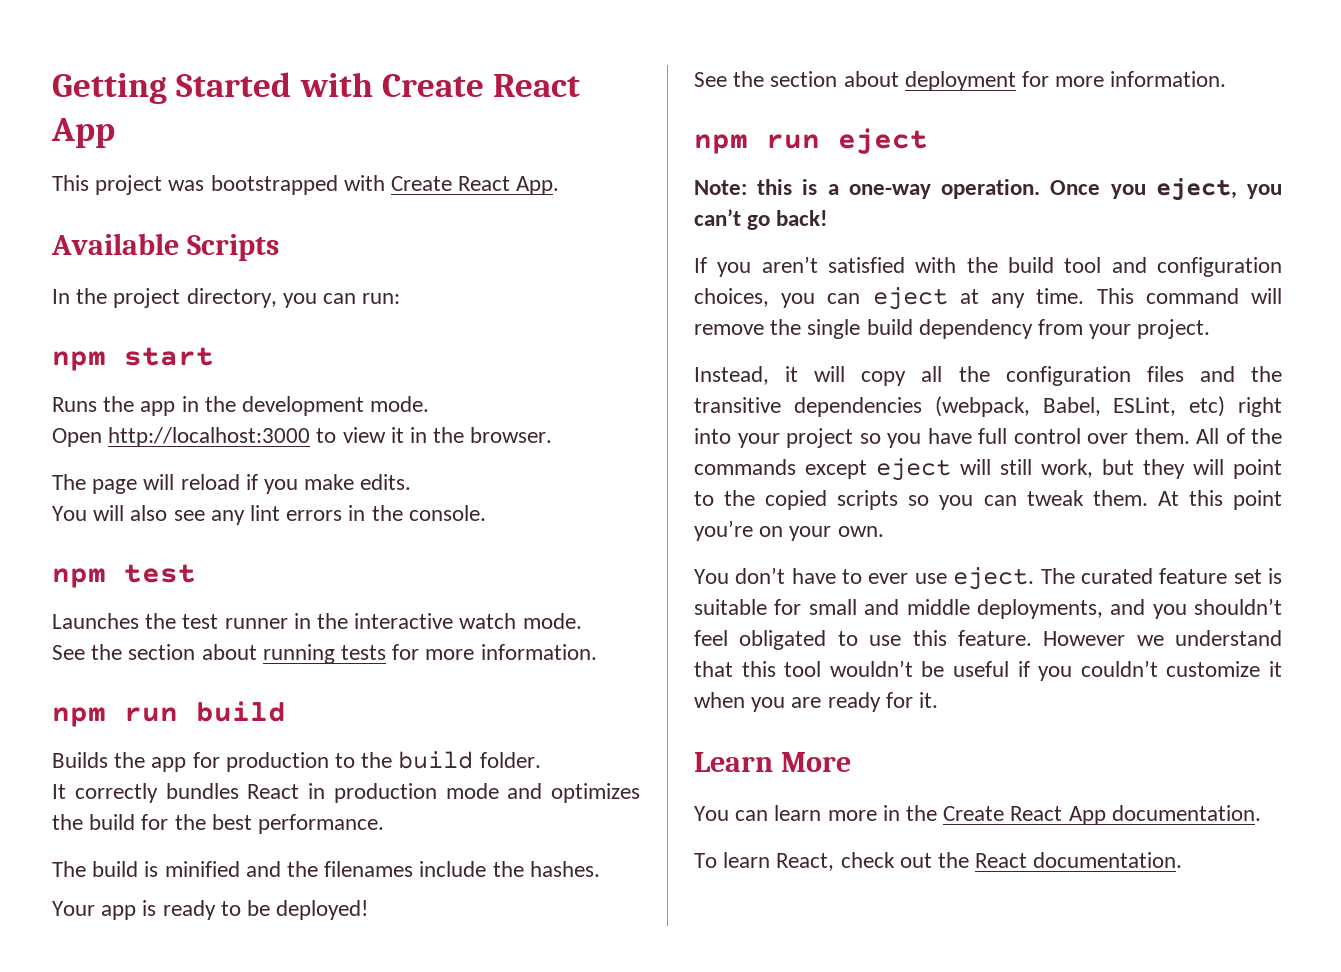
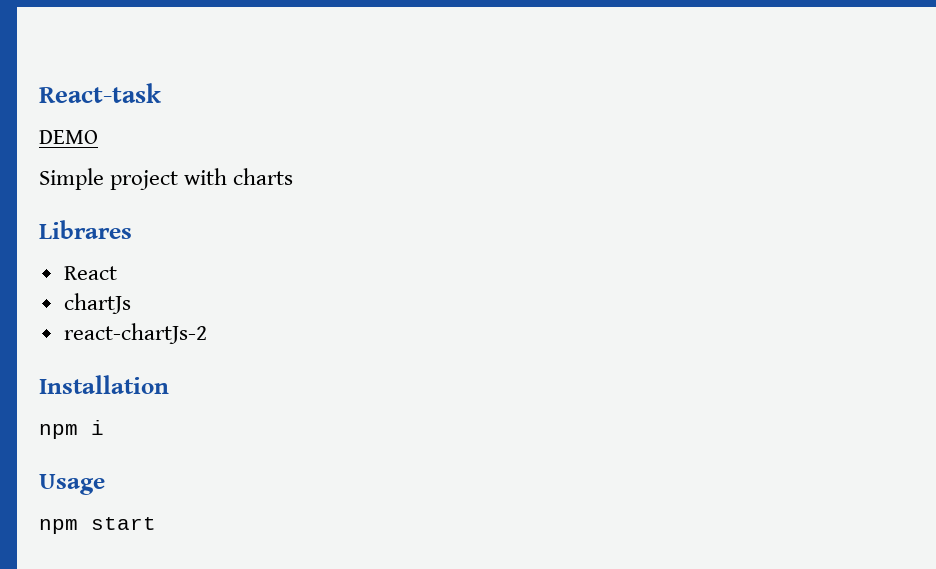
[52,72,581,104] [51,118,115,148] [52,175,560,195] [51,233,279,261] [52,288,401,308] [52,347,214,371] [52,396,430,416] [52,427,553,447] [52,474,412,494] [52,505,486,525] [52,564,196,588] [52,613,582,629] [52,644,597,664] [52,701,286,727] [52,751,541,772] [52,783,640,803] [52,814,385,834] [52,861,600,877] [52,900,369,920] [694,71,1227,91] [694,128,928,154] [694,178,1282,201] [694,209,828,230] [694,256,1282,277] [694,287,1282,310] [694,319,1211,339] [694,366,1282,386] [694,396,1282,417] [694,428,1282,448] [694,458,1282,481] [694,490,1282,510] [694,520,884,541] [694,567,1282,590] [694,598,1282,619] [694,630,1282,650] [694,660,1282,681] [694,692,939,712] [694,752,851,772] [694,805,1261,825] [694,852,1183,871] Getting Started with Create React App // This project was bootstrapped with Create React App. // Available Scripts // In the project directory, you can run: // npm start // Runs the app in the development mode. // Open http://localhost:3000 to view it in the browser. // The page will reload if you make edits. // You will also see any lint errors in the console. // npm test // Launches the test runner in the interactive watch mode. // See the section about running tests for more information. // npm run build // Builds the app for production to the build folder. // It correctly bundles React in production mode and optimizes the build for the best performance. // The build is minified and the filenames include the hashes. // Your app is ready to be deployed! // See the section about deployment for more information. // npm run eject // Note: this is a one-way operation. Once you eject, you can’t go back! // If you aren’t satisfied with the build tool and configuration choices, you can eject at any time. This command will remove the single build dependency from your project. // Instead, it will copy all the configuration files and the transitive dependencies (webpack, Babel, ESLint, etc) right into your project so you have full control over them. All of the commands except eject will still work, but they will point to the copied scripts so you can tweak them. At this point you’re on your own. // You don’t have to ever use eject. The curated feature set is suitable for small and middle deployments, and you shouldn’t feel obligated to use this feature. However we understand that this tool wouldn’t be useful if you couldn’t customize it when you are ready for it. // Learn More // You can learn more in the Create React App documentation. // To learn React, check out the React documentation. -> [39,83,161,103] [39,130,98,144] [39,168,294,190] [39,220,132,239] [63,266,117,280] [63,293,131,314] [63,323,207,344] [39,375,169,394] [39,420,104,439] [39,474,105,495] [39,517,156,534] React-task // DEMO // Simple project with charts // Librares // React // chartJs // react-chartJs-2 // Installation // npm i // Usage // npm start

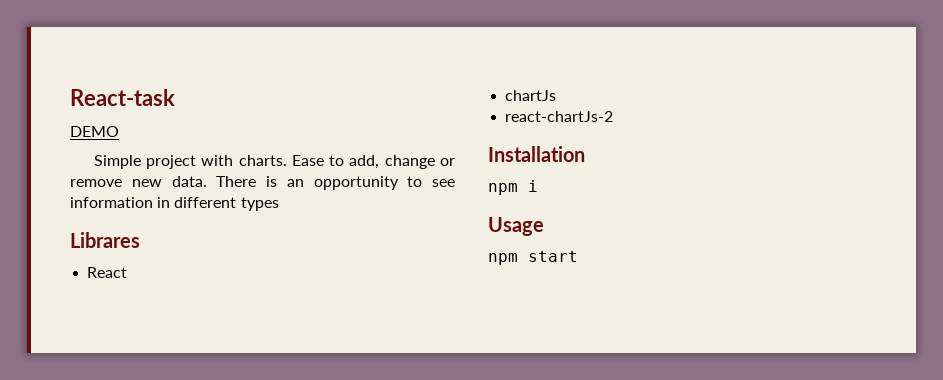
[233,168,294,185] charts -> [238,155,455,169] [70,176,455,190] [70,197,279,211] charts. Ease to add, change or remove new data. There is an opportunity to see information in different types

